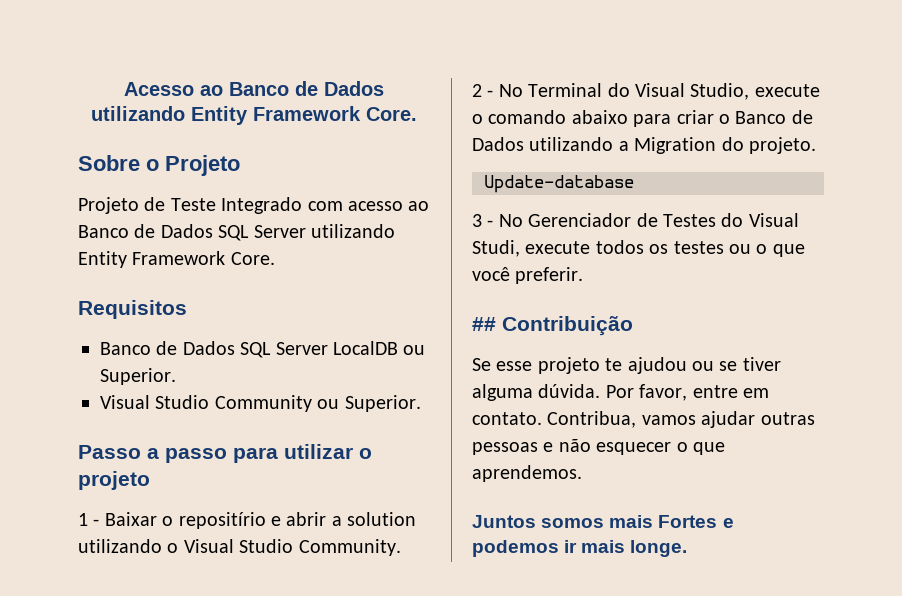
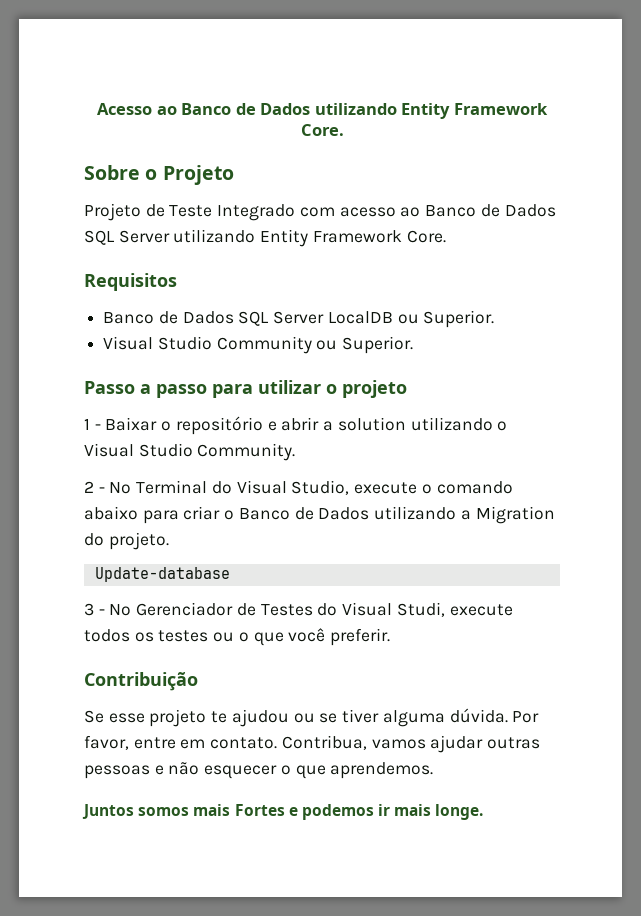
[178,512,266,529] repositírio -> [175,416,263,435] repositório
[472,317,496,331] ## -> (391, 637) none

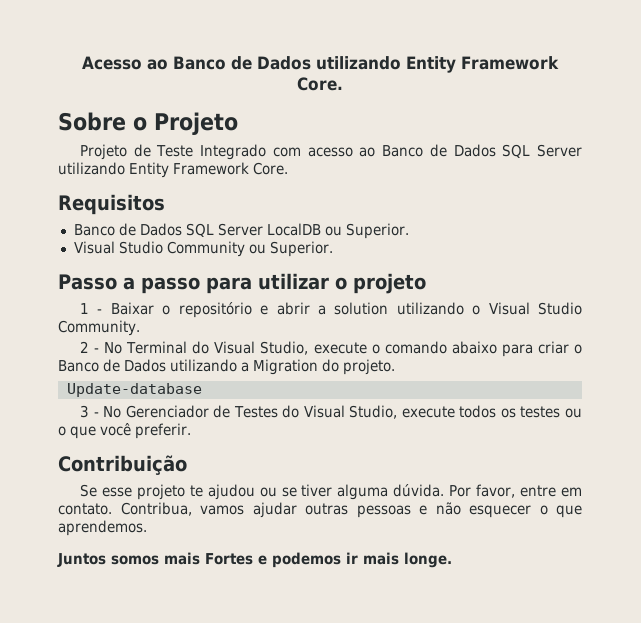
[396,602,445,617] Studi, -> [349,405,398,419] Studio,

